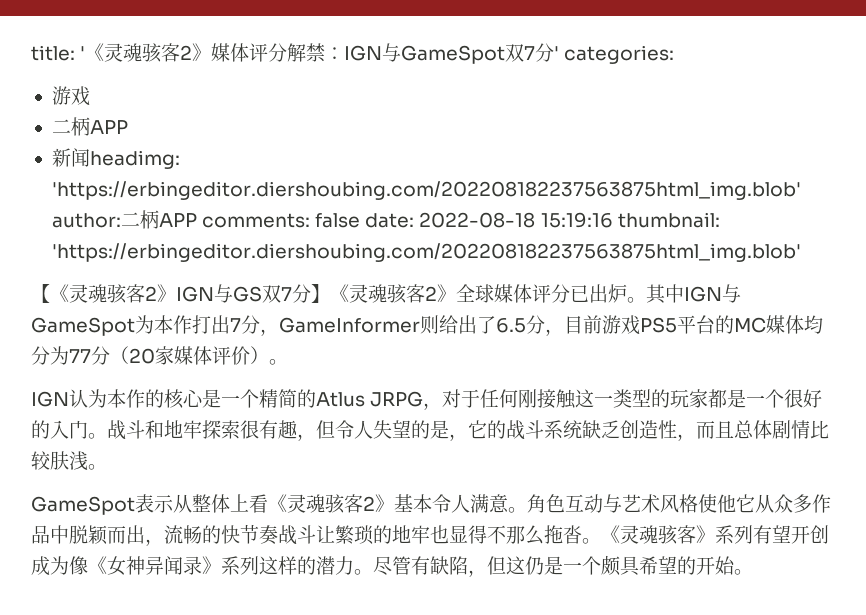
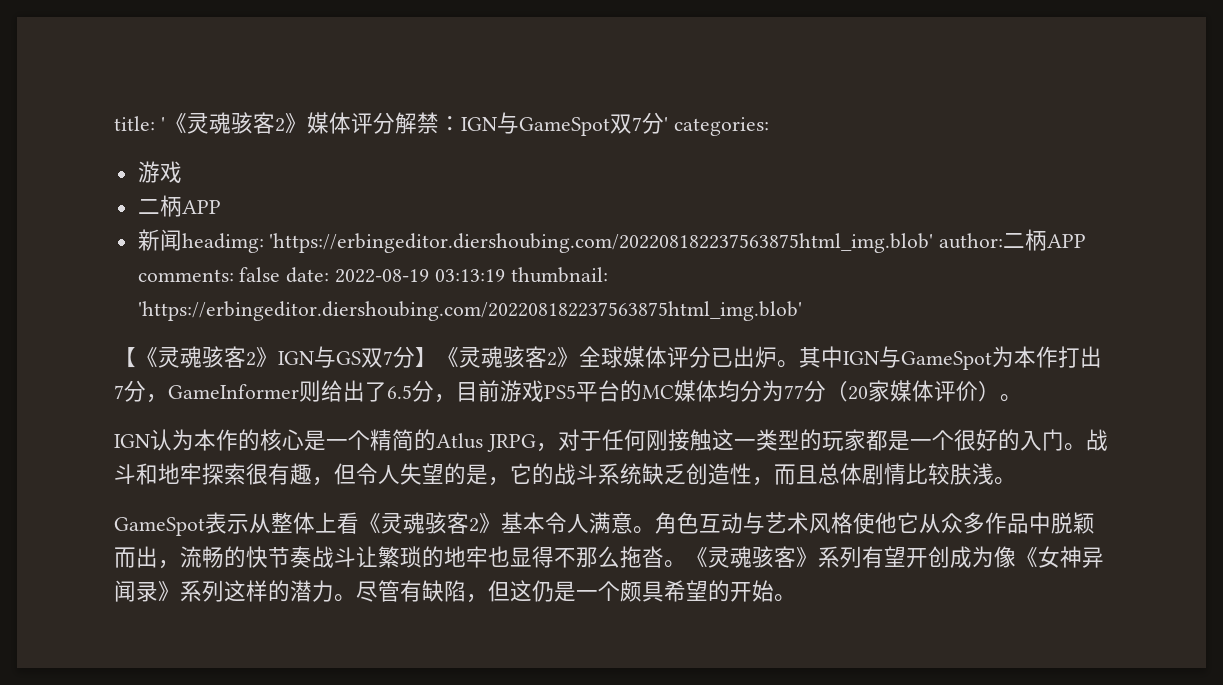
[419,212,613,228] 2022-08-18 15:19:16 -> [335,269,505,283] 2022-08-19 03:13:19

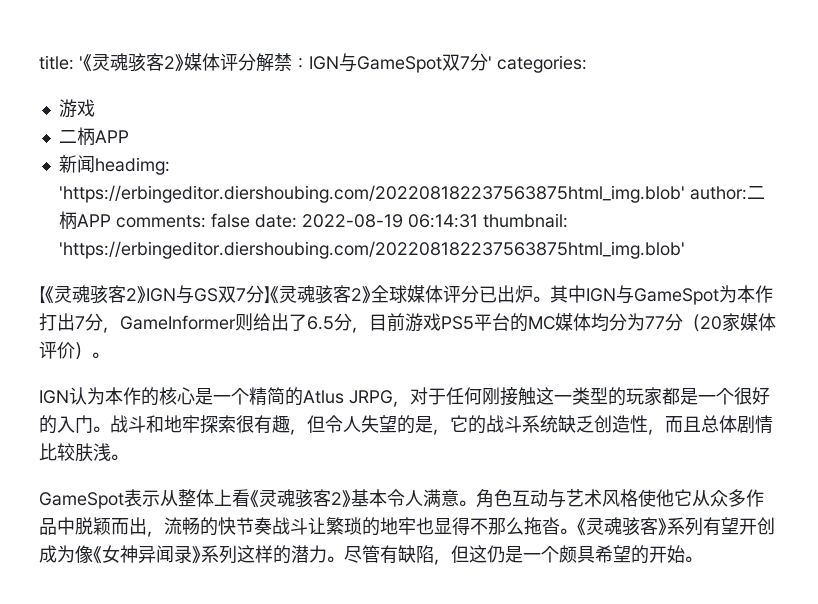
[434,269,505,282] 03:13:19 -> [407,214,478,228] 06:14:31

